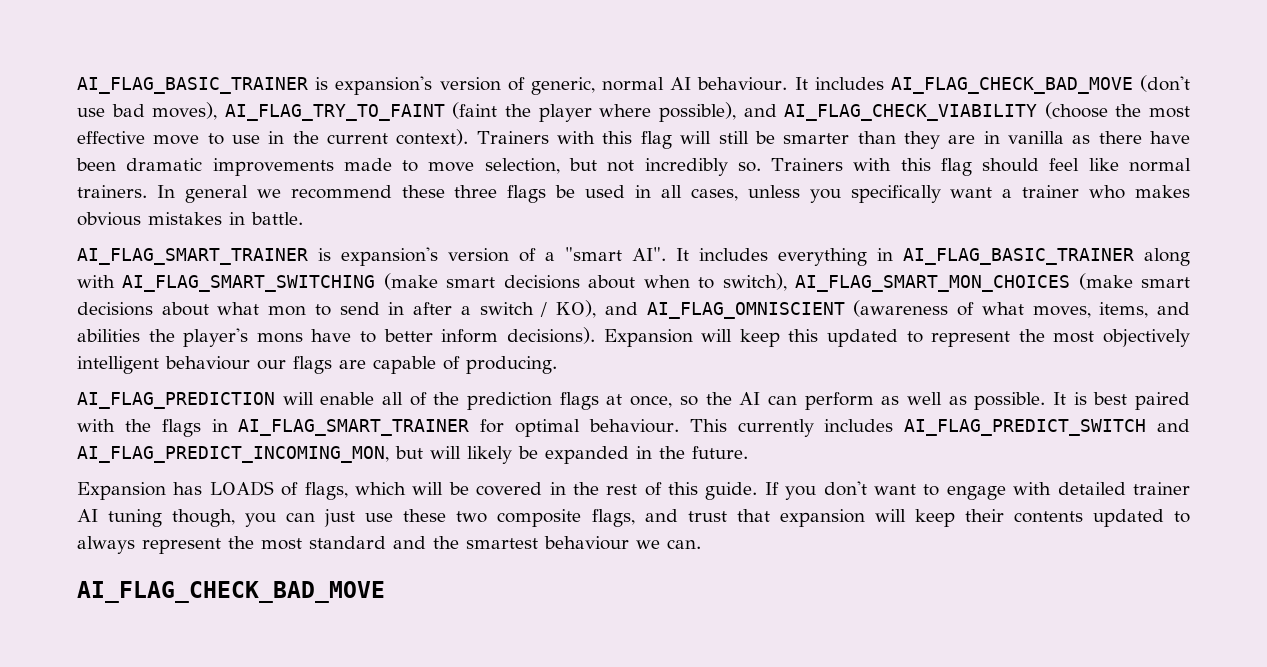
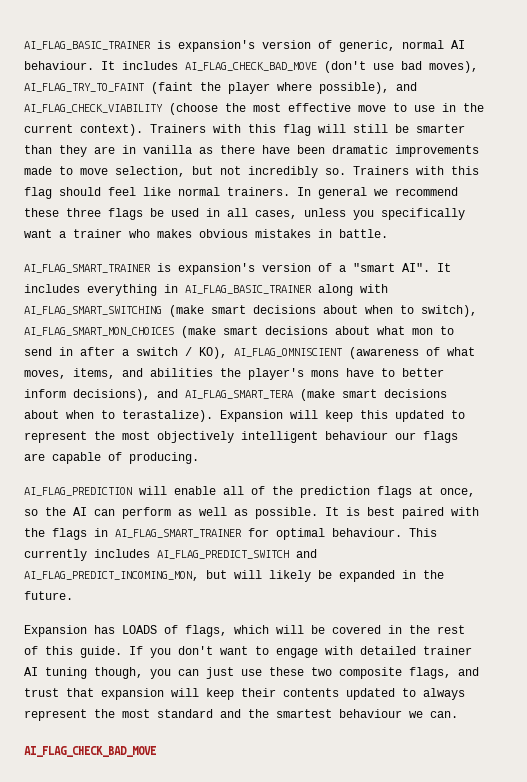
[604,302,638,315] and -> (227, 353) none
[506,327,595,344] decisions). -> [73,389,447,401] [24,410,213,422] decisions), and AI_FLAG_SMART_TERA (make smart decisions about when to terastalize).

